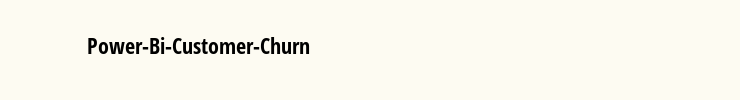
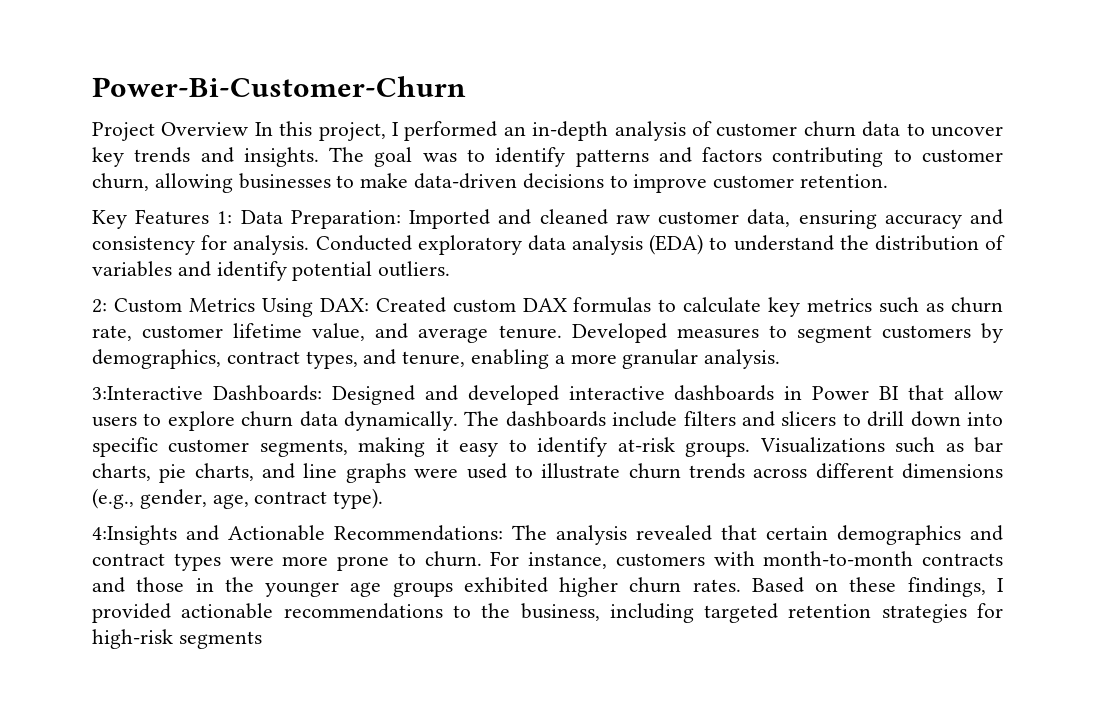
(310, 45) none -> [92,121,1003,141] [92,147,1004,167] [92,173,889,193] [92,209,1004,229] [92,234,1005,255] [92,261,451,281] [92,297,1003,317] [92,323,1004,343] [92,349,781,369] [92,385,1003,405] [92,411,1003,431] [92,437,1003,457] [92,463,1004,483] [92,488,384,509] [92,525,1003,545] [92,551,1003,571] [92,577,1004,597] [92,603,1003,623] [92,629,262,649] // Project Overview In this project, I performed an in-depth analysis of customer churn data to uncover key trends and insights. The goal was to identify patterns and factors contributing to customer churn, allowing businesses to make data-driven decisions to improve customer retention. // Key Features 1: Data Preparation: Imported and cleaned raw customer data, ensuring accuracy and consistency for analysis. Conducted exploratory data analysis (EDA) to understand the distribution of variables and identify potential outliers. // 2: Custom Metrics Using DAX: Created custom DAX formulas to calculate key metrics such as churn rate, customer lifetime value, and average tenure. Developed measures to segment customers by demographics, contract types, and tenure, enabling a more granular analysis. // 3:Interactive Dashboards: Designed and developed interactive dashboards in Power BI that allow users to explore churn data dynamically. The dashboards include filters and slicers to drill down into specific customer segments, making it easy to identify at-risk groups. Visualizations such as bar charts, pie charts, and line graphs were used to illustrate churn trends across different dimensions (e.g., gender, age, contract type). // 4:Insights and Actionable Recommendations: The analysis revealed that certain demographics and contract types were more prone to churn. For instance, customers with month-to-month contracts and those in the younger age groups exhibited higher churn rates. Based on these findings, I provided actionable recommendations to the business, including targeted retention strategies for high-risk segments

